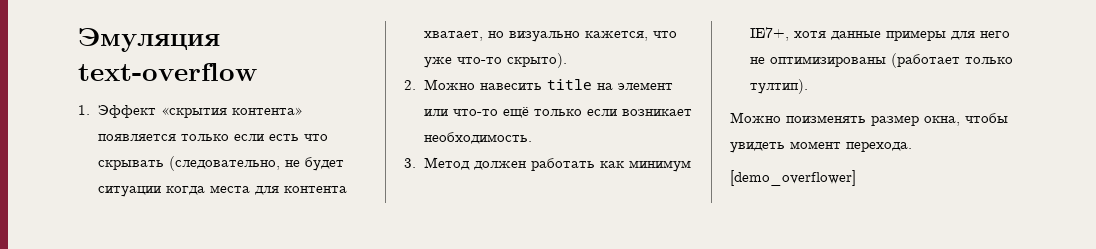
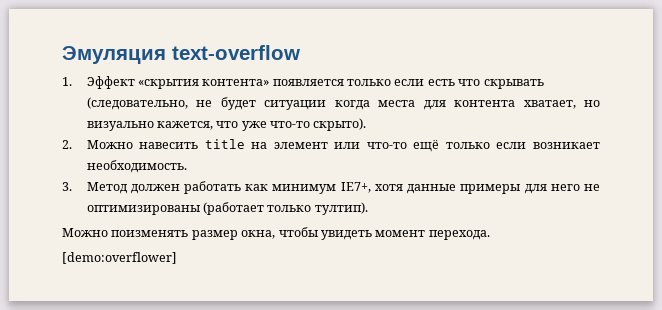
[730,170,856,186] [demo_overflower] -> [62,252,177,264] [demo:overflower]

